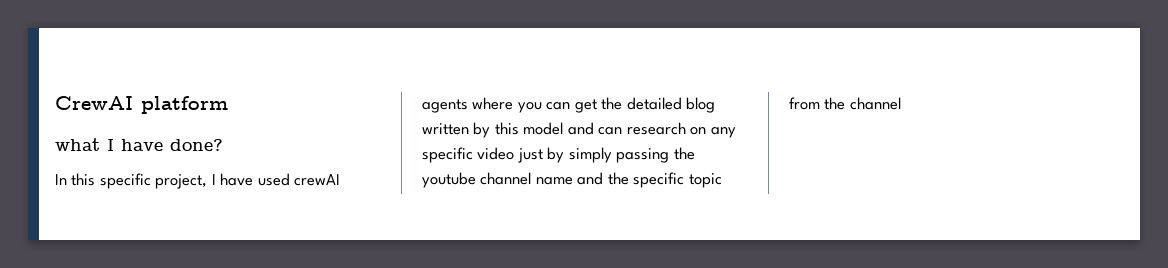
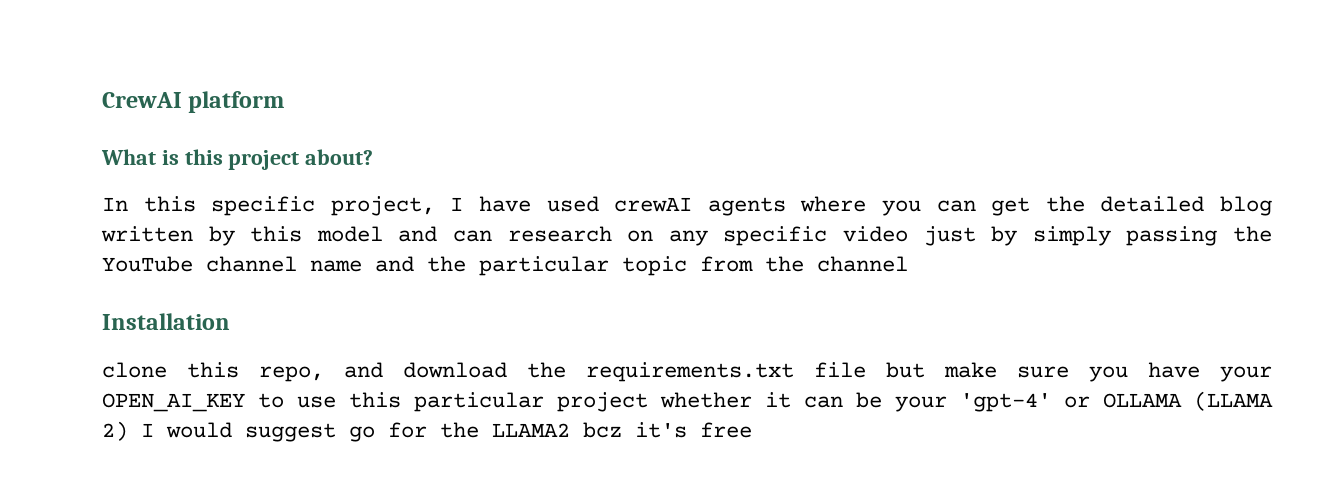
[55,138,223,151] what I have done? -> [101,149,374,170] What is this project about?
[422,172,476,188] youtube -> [102,256,193,272] YouTube
[633,172,685,188] specific -> [479,256,609,276] particular
(901, 103) none -> [102,313,230,330] [102,362,1272,382] [102,391,1273,412] [102,421,752,442] // Installation // clone this repo, and download the requirements.txt file but make sure you have your OPEN_AI_KEY to use this particular project whether it can be your 'gpt-4' or OLLAMA (LLAMA 2) I would suggest go for the LLAMA2 bcz it's free

